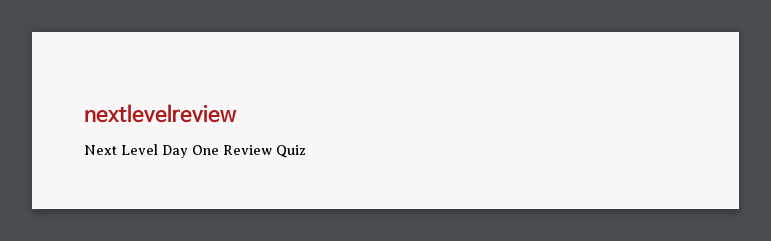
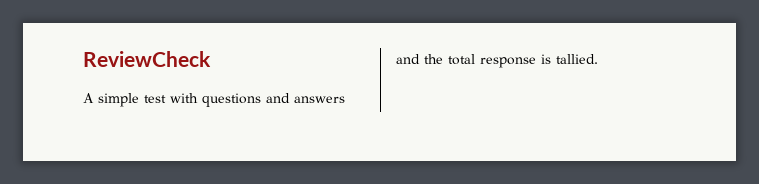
[84,104,237,123] [84,144,306,158] nextlevelreview // Next Level Day One Review Quiz -> [83,51,211,67] [83,93,345,107] [396,54,598,68] ReviewCheck // A simple test with questions and answers and the total response is tallied.

